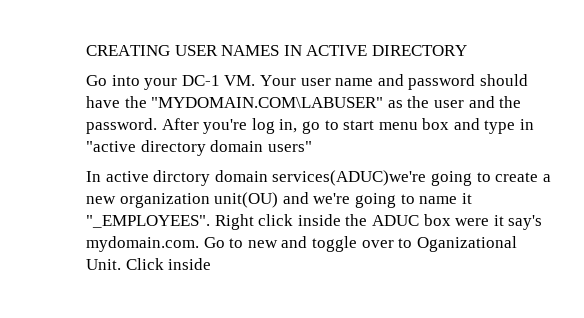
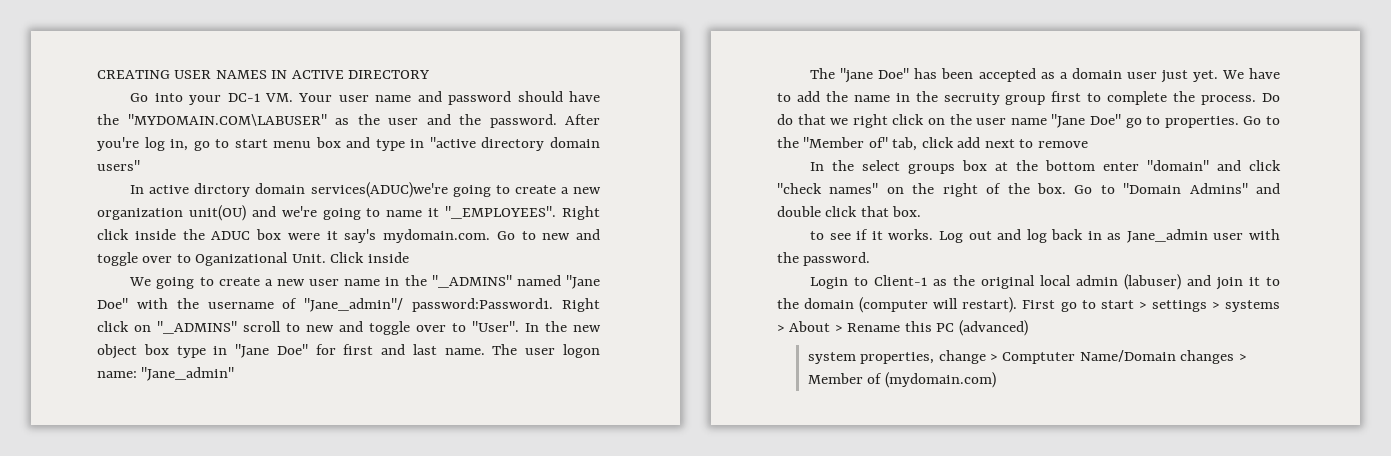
(212, 264) none -> [129,275,601,289] [97,298,600,312] [97,321,601,335] [97,344,600,359] [97,367,235,381] [810,68,1280,83] [777,91,1280,105] [777,114,1280,128] [777,137,1088,151] [810,160,1281,174] [777,183,1280,197] [777,206,922,217] [810,229,1280,243] [777,252,871,266] [810,274,1280,290] [777,297,1280,313] [777,320,1028,336] [807,350,1247,364] [807,372,996,388] // We going to create a new user name in the "_ADMINS" named "Jane Doe" with the username of "Jane_admin"/ password:Password1. Right click on "_ADMINS" scroll to new and toggle over to "User". In the new object box type in "Jane Doe" for first and last name. The user logon name: "Jane_admin" // The "jane Doe" has been accepted as a domain user just yet. We have to add the name in the secruity group first to complete the process. Do do that we right click on the user name "Jane Doe" go to properties. Go to the "Member of" tab, click add next to remove // In the select groups box at the bottom enter "domain" and click "check names" on the right of the box. Go to "Domain Admins" and double click that box. // to see if it works. Log out and log back in as Jane_admin user with the password. // Login to Client-1 as the original local admin (labuser) and join it to the domain (computer will restart). First go to start > settings > systems > About > Rename this PC (advanced) // system properties, change > Comptuter Name/Domain changes > Member of (mydomain.com)

